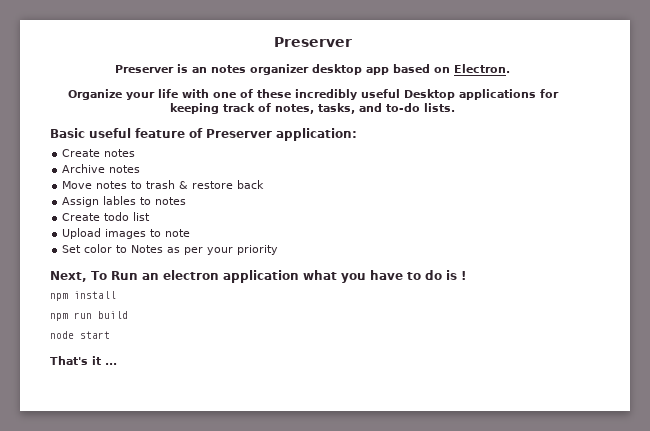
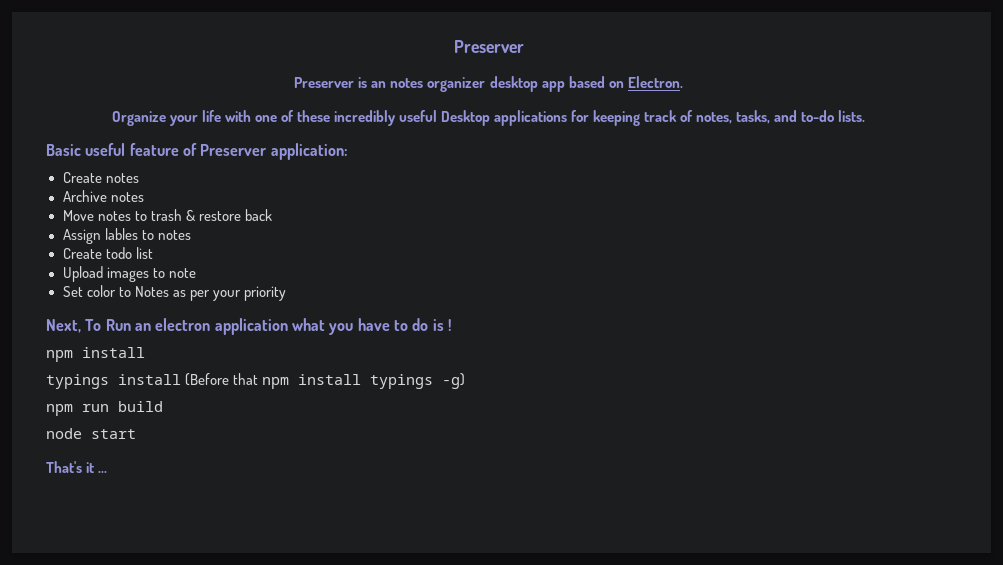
(116, 295) none -> [46,373,466,389] // typings install (Before that npm install typings -g)

